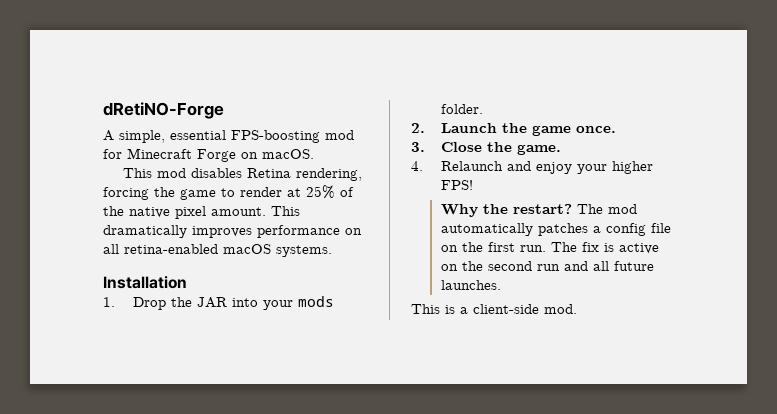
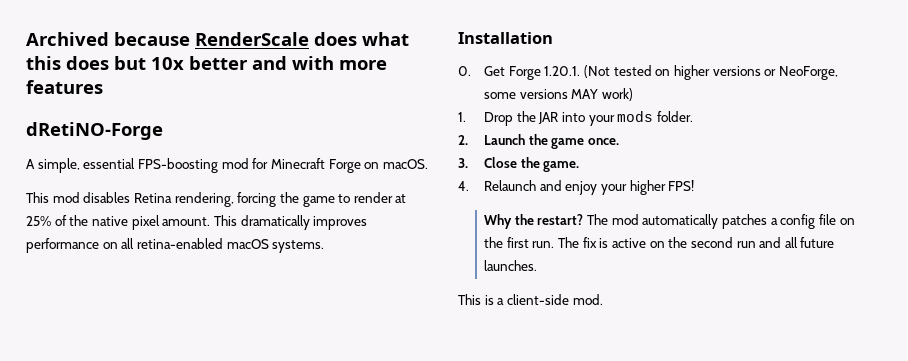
(103, 110) none -> [26,32,409,46] [26,56,387,70] [26,80,103,94] Archived because RenderScale does what this does but 10x better and with more features //
(187, 282) none -> [458,65,838,80] [484,88,633,101] // 0. Get Forge 1.20.1. (Not tested on higher versions or NeoForge, some versions MAY work)

